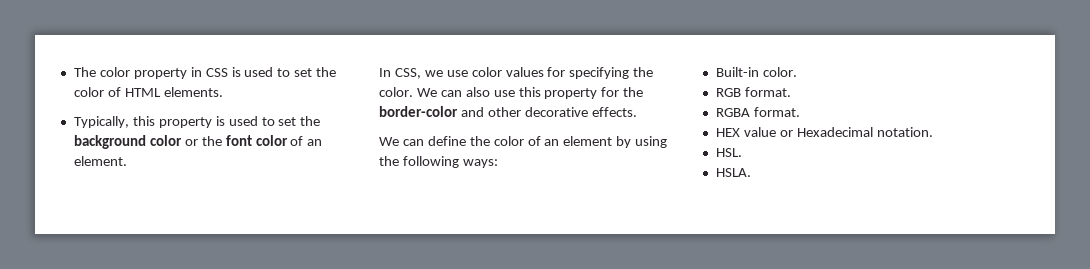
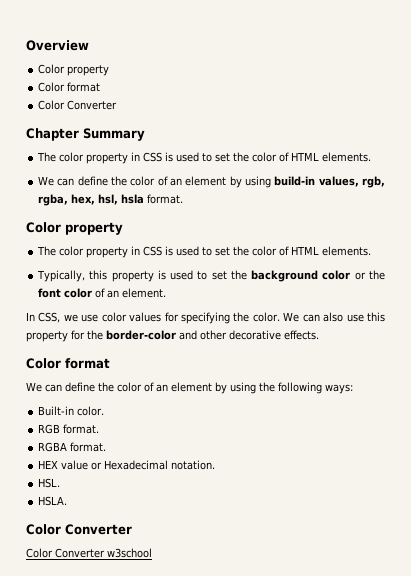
(73, 72) none -> [26,40,89,51] [38,64,110,76] [38,82,101,92] [38,100,118,110] [26,128,145,141] [37,152,372,164] [38,176,385,188] [38,194,184,206] [26,222,123,235] Overview // Color property // Color format // Color Converter // Chapter Summary // The color property in CSS is used to set the color of HTML elements. // We can define the color of an element by using build-in values, rgb, rgba, hex, hsl, hsla format. // Color property //
(637, 112) none -> [26,358,110,369] // Color format
(751, 172) none -> [26,524,132,535] [26,548,152,558] // Color Converter // Color Converter w3school

